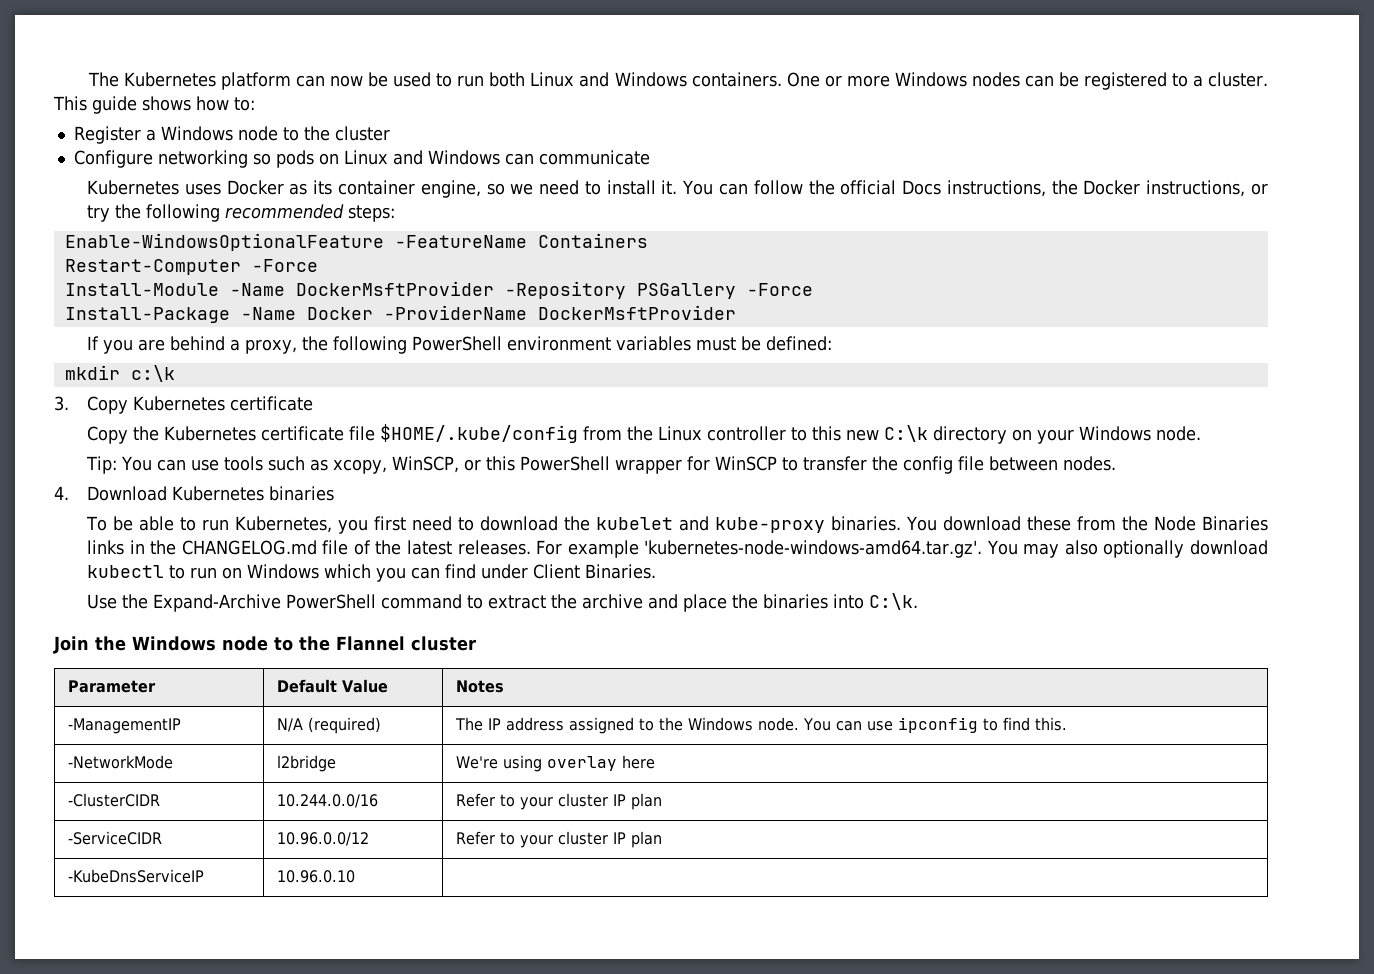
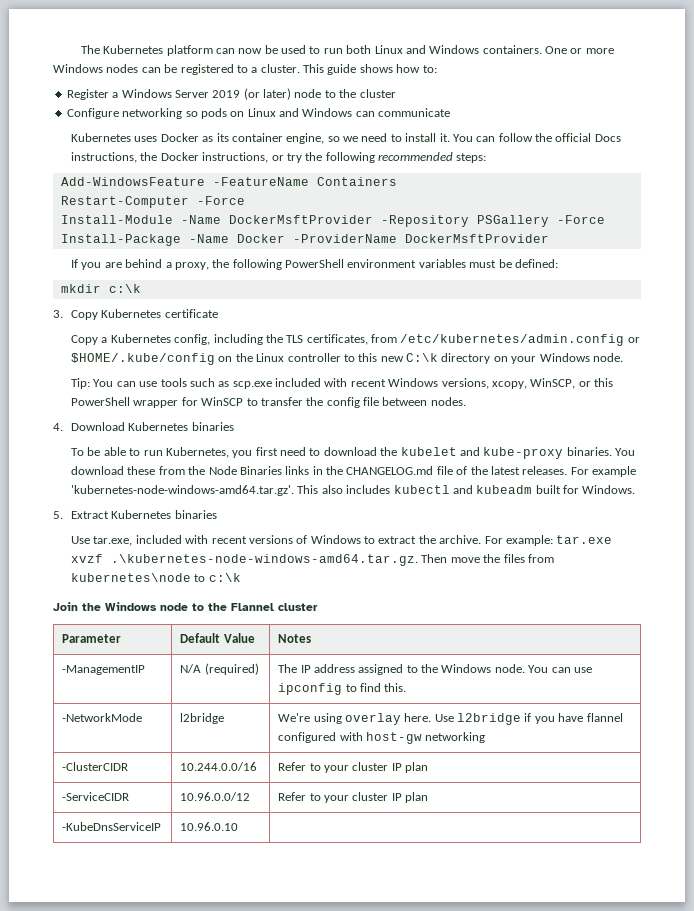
(233, 133) none -> [174,88,291,100] Server 2019 (or later)
[64,233,384,251] Enable-WindowsOptionalFeature -> [60,177,205,186] Add-WindowsFeature
[133,424,623,443] the Kubernetes certificate file $HOME/.kube/config from -> [101,334,640,346] [71,353,233,365] a Kubernetes config, including the TLS certificates, from /etc/kubernetes/admin.config or $HOME/.kube/config on
(329, 465) none -> [232,378,489,389] scp.exe included with recent Windows versions,
[986,540,1268,558] [87,564,657,582] [87,593,919,612] You may also optionally download kubectl to run on Windows which you can find under Client Binaries. // Use the Expand-Archive PowerShell command to extract the archive and place the binaries into C:\k. -> [297,485,636,494] [53,510,217,519] [71,535,613,546] [71,554,554,566] [71,573,241,582] This also includes kubectl and kubeadm built for Windows. // 5. Extract Kubernetes binaries // Use tar.exe, included with recent versions of Windows to extract the archive. For example: tar.exe xvzf .\kubernetes-node-windows-amd64.tar.gz. Then move the files from kubernetes\node to c:\k
[621,755,655,769] here -> [404,713,623,725] [278,732,486,744] here. Use l2bridge if you have flannel configured with host-gw networking

